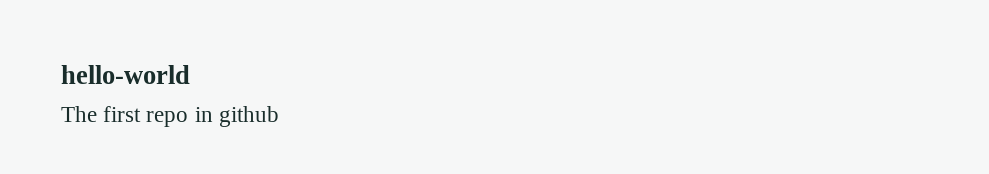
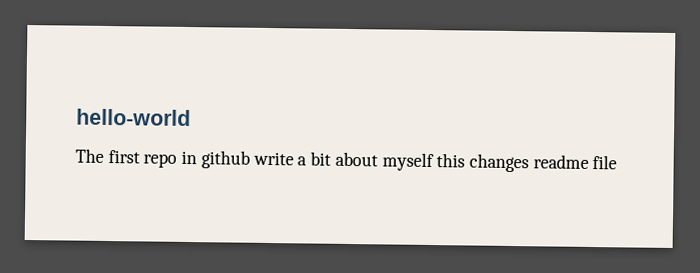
(279, 116) none -> [252,151,618,173] write a bit about myself this changes readme file

